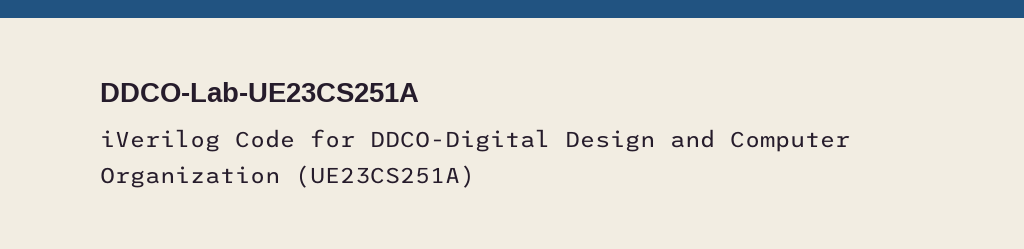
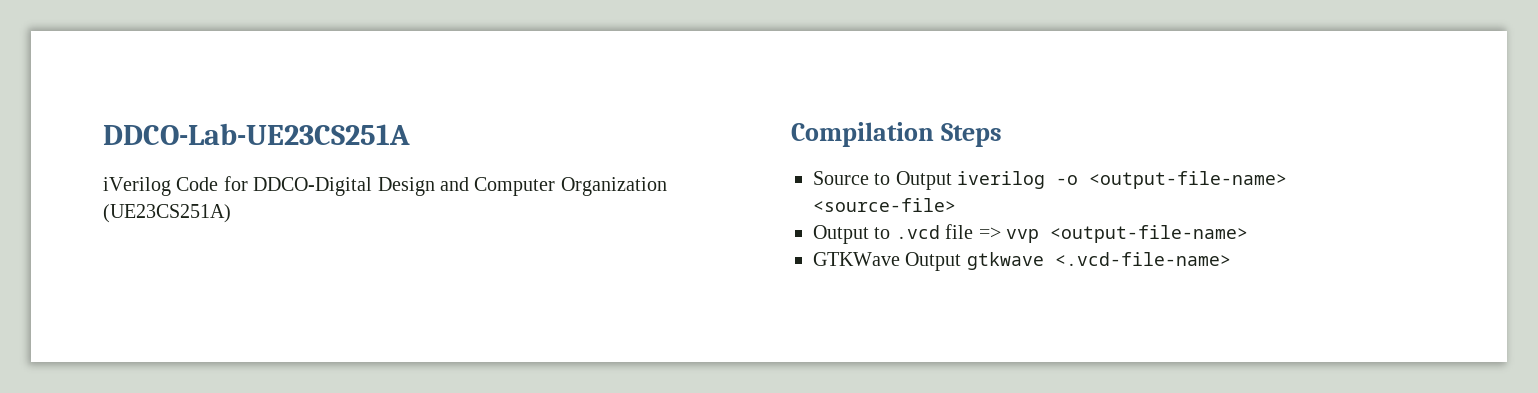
(475, 176) none -> [791,122,1002,147] [813,171,1288,190] [813,198,956,212] [813,224,1248,244] [813,252,1231,271] // Compilation Steps // Source to Output iverilog -o <output-file-name> <source-file> // Output to .vcd file => vvp <output-file-name> // GTKWave Output gtkwave <.vcd-file-name>

